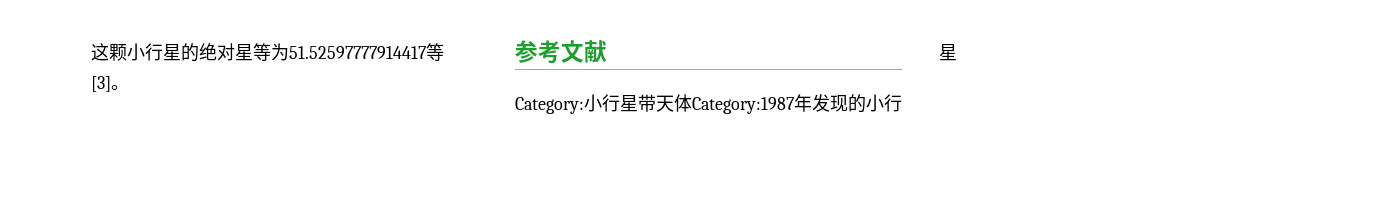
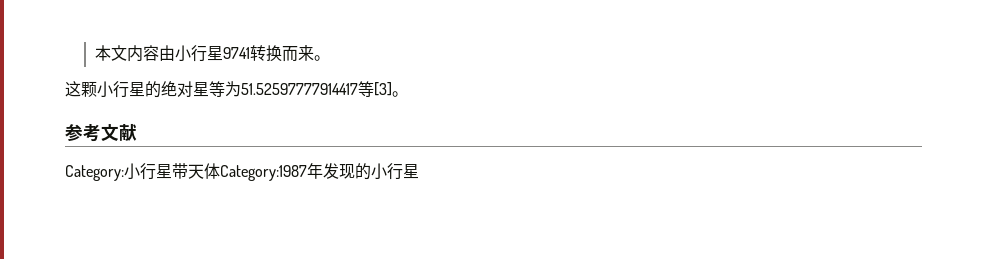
(91, 52) none -> [94,45,330,62] 本文内容由小行星9741转换而来。 //

